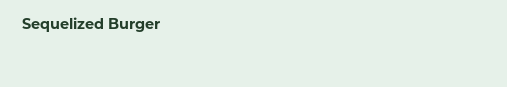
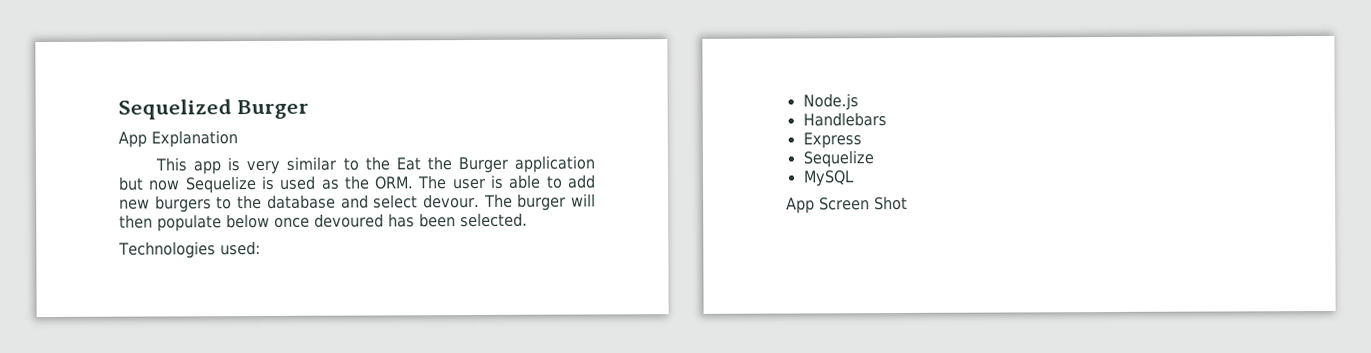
(160, 25) none -> [118,130,238,148] [155,155,595,175] [118,174,597,194] [119,193,596,213] [119,212,528,232] [118,241,261,259] [802,93,859,111] [802,112,887,127] [802,132,862,149] [802,150,874,168] [802,170,854,187] [786,195,908,214] // App Explanation // This app is very similar to the Eat the Burger application but now Sequelize is used as the ORM. The user is able to add new burgers to the database and select devour. The burger will then populate below once devoured has been selected. // Technologies used: // Node.js // Handlebars // Express // Sequelize // MySQL // App Screen Shot

